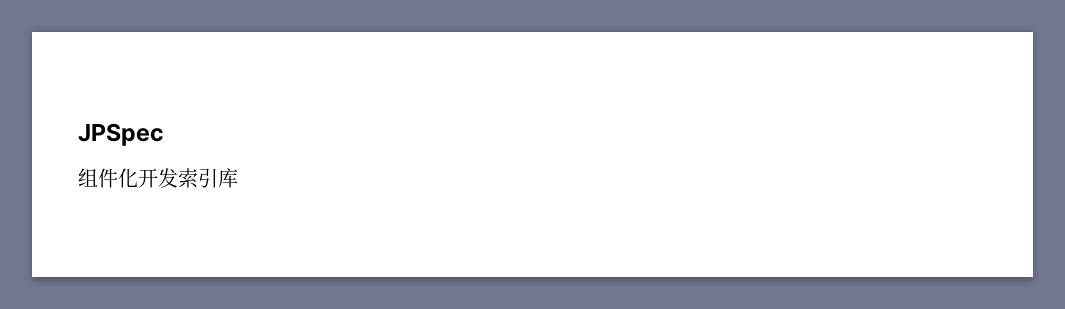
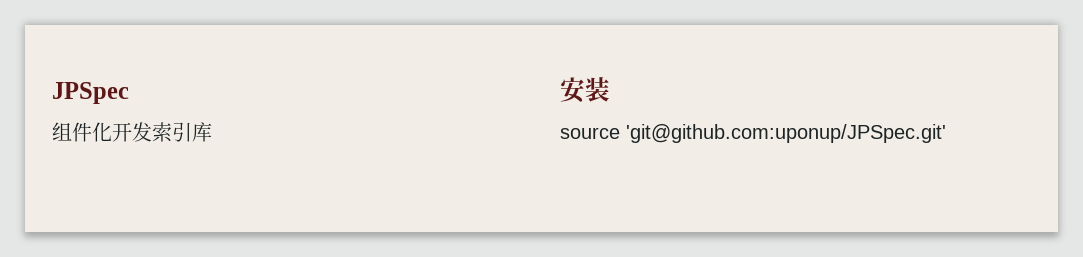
(238, 178) none -> [560,77,610,103] [560,124,946,143] // 安装 // source 'git@github.com:uponup/JPSpec.git'

